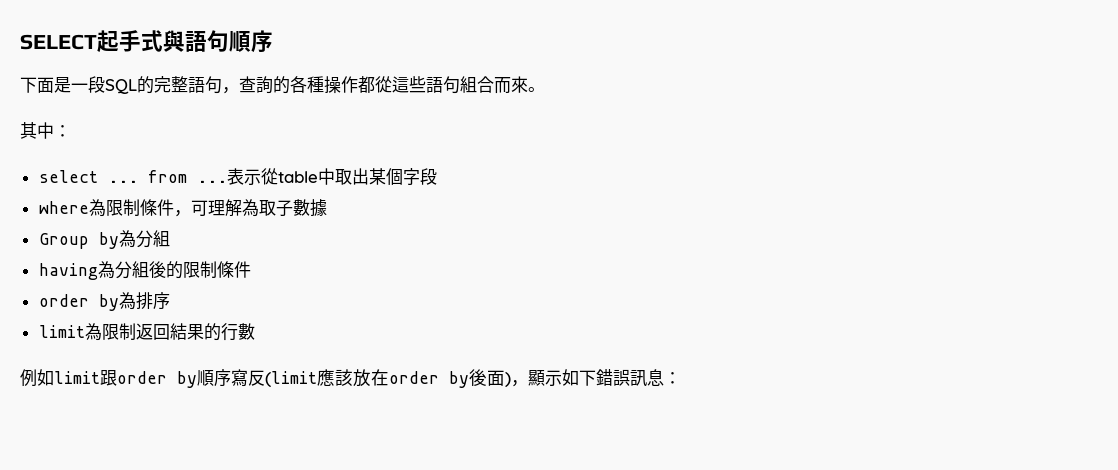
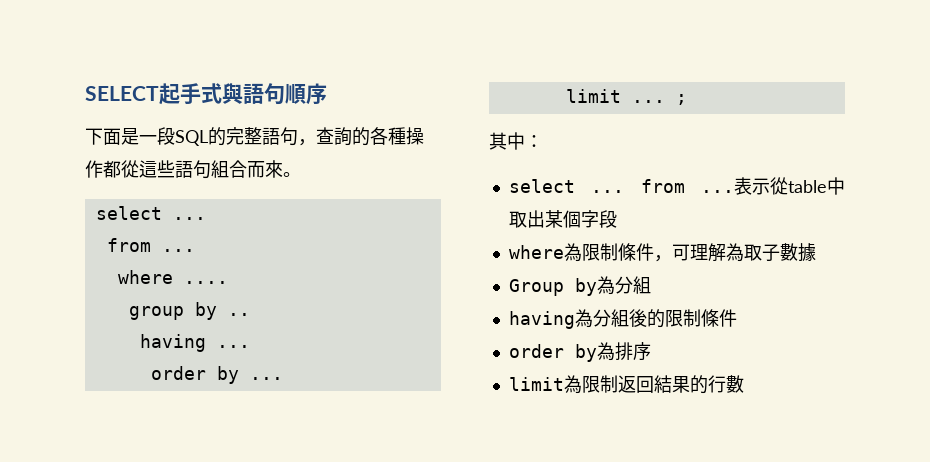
(545, 89) none -> [95,206,206,220] [106,238,195,252] [117,270,228,284] [128,302,250,320] [139,334,250,352] [150,366,283,384] [565,89,687,105] // select ... // from ... // where .... // group by .. // having ... // order by ... // limit ... ;
[20,369,681,388] // 例如limit跟order by順序寫反(limit應該放在order by後面)，顯示如下錯誤訊息： -> (744, 384) none

